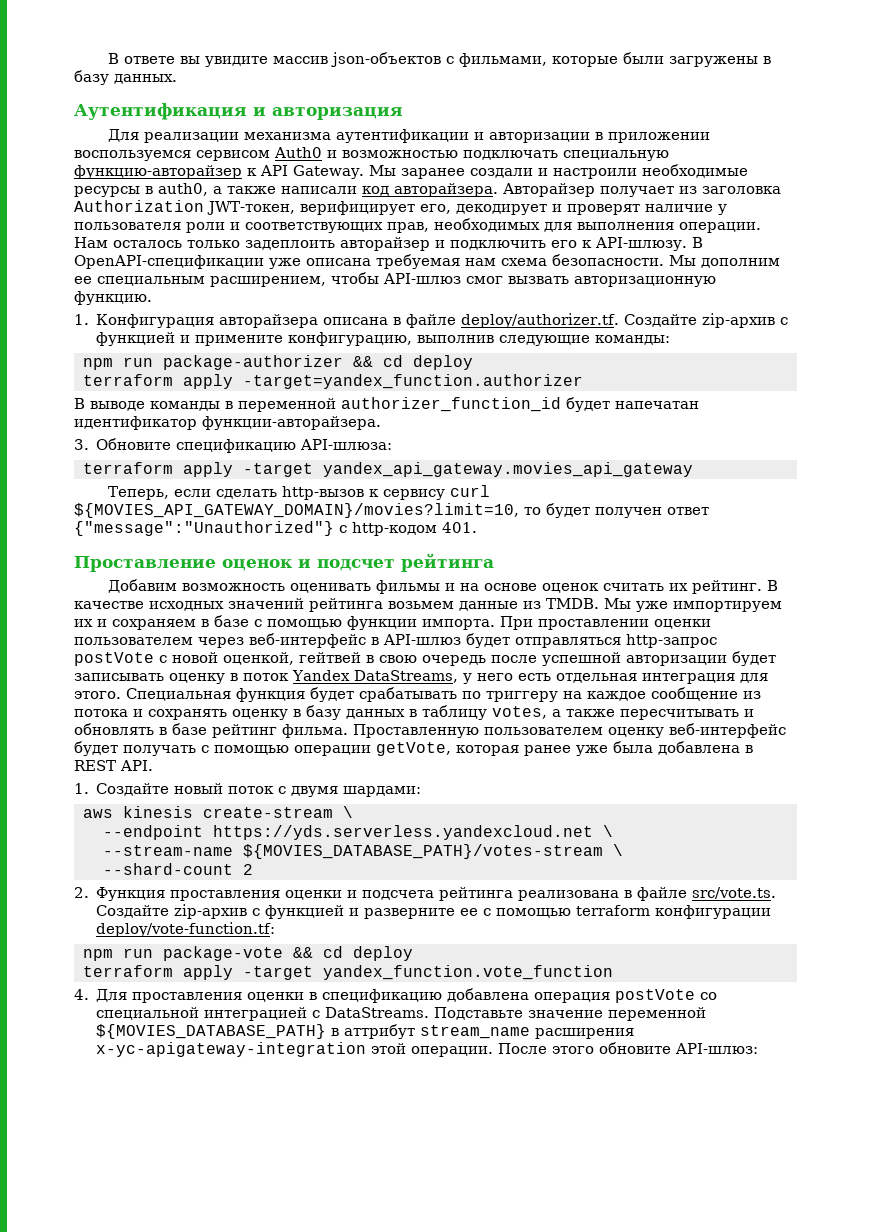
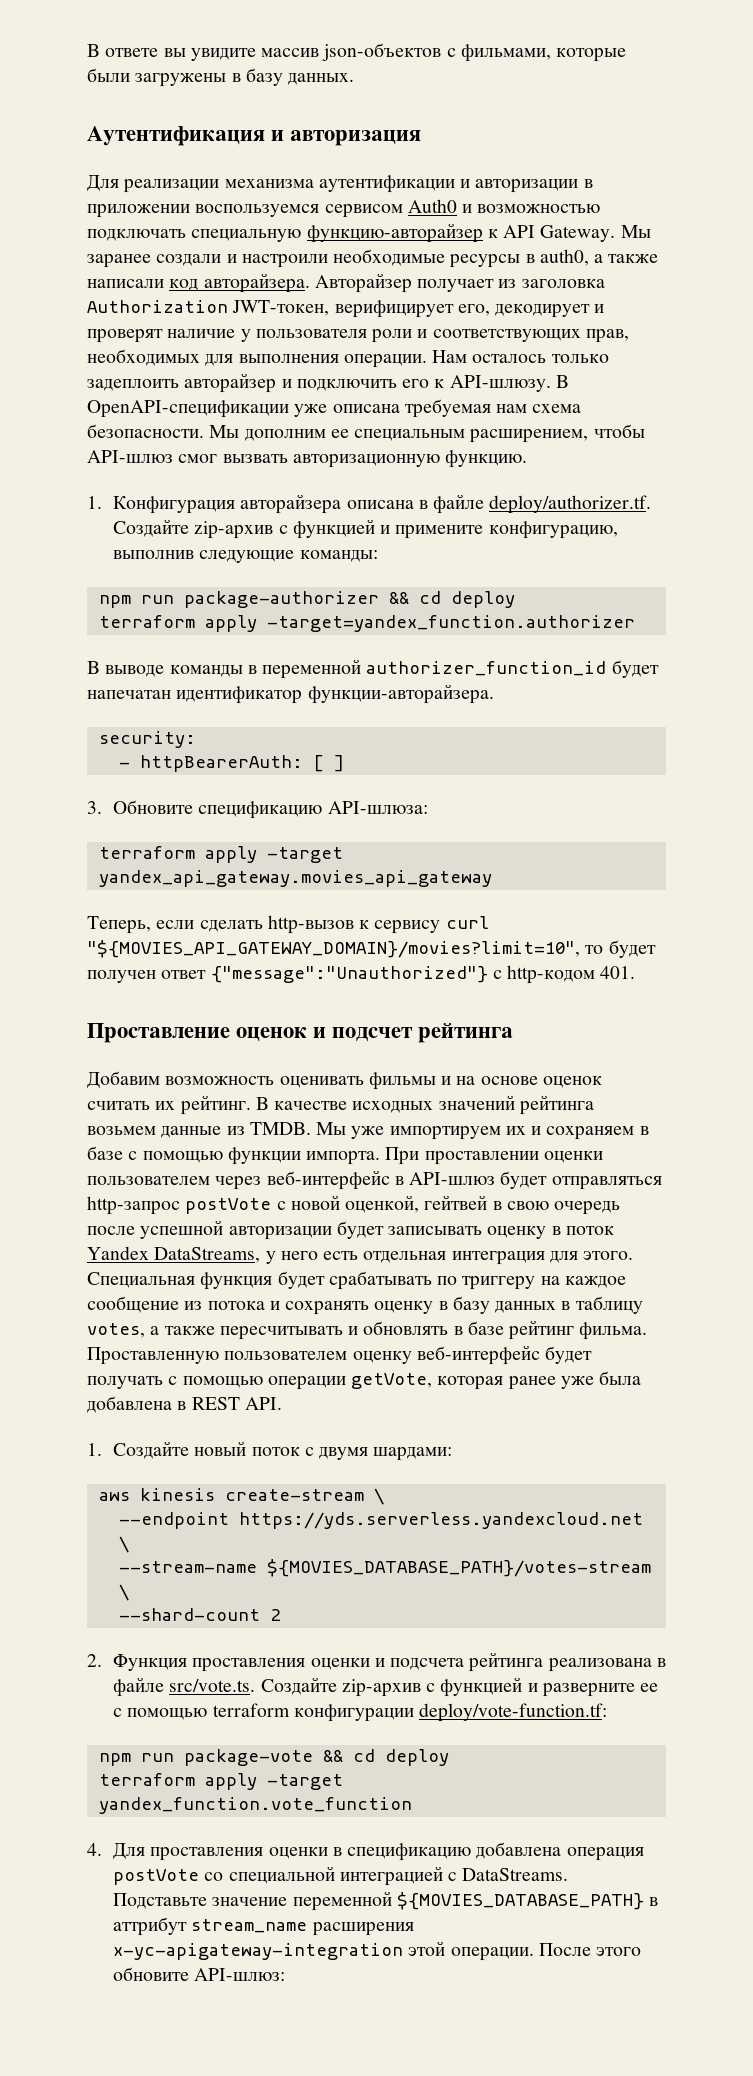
(381, 423) none -> [98,731,196,748] [118,755,344,772] // security: // - httpBearerAuth: [ ]
[74,503,519,518] ${MOVIES_API_GATEWAY_DOMAIN}/movies?limit=10, -> [87,940,580,958] "${MOVIES_API_GATEWAY_DOMAIN}/movies?limit=10",

